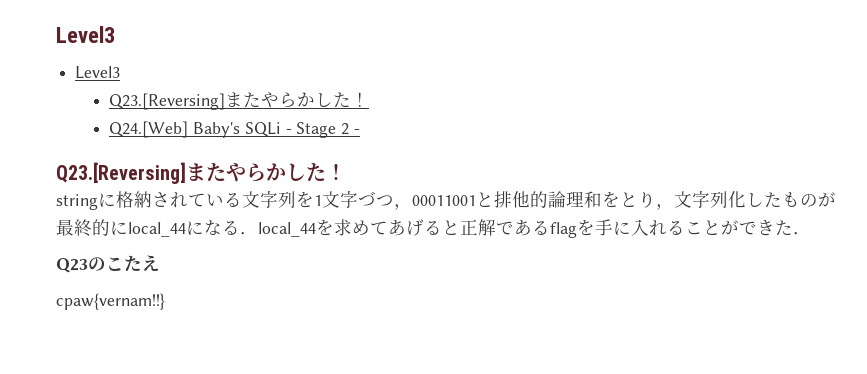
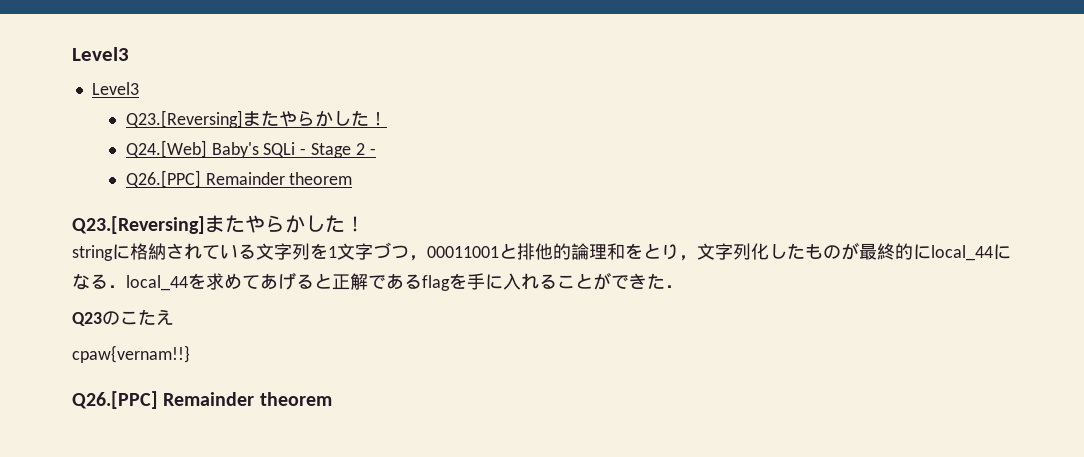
(360, 131) none -> [125,170,353,188] // Q26.[PPC] Remainder theorem
(165, 301) none -> [72,391,332,409] // Q26.[PPC] Remainder theorem

